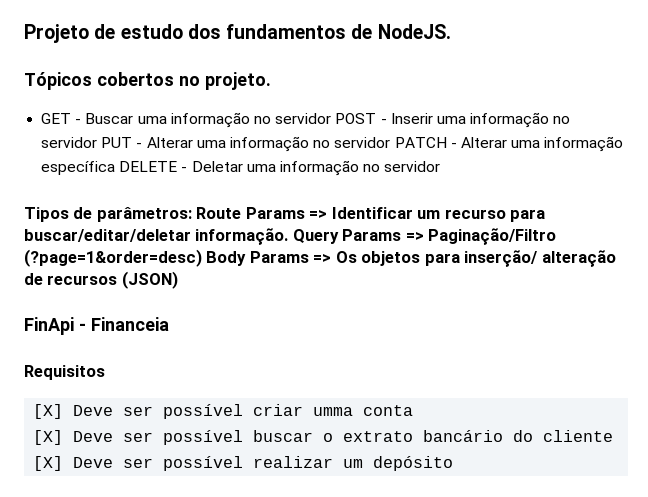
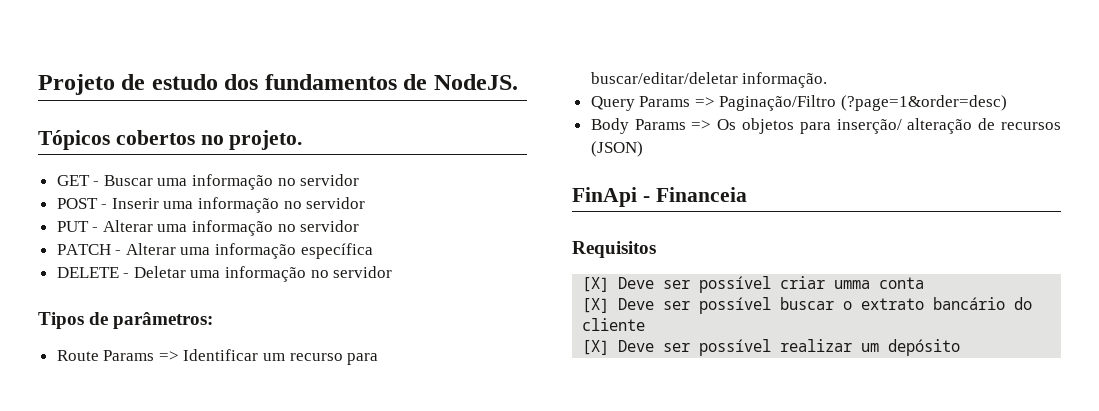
(332, 118) none -> (360, 180) //
(98, 142) none -> (366, 203) //
(391, 142) none -> (360, 226) //
(116, 168) none -> (373, 251) //
(192, 214) none -> (214, 320) //
(289, 236) none -> (828, 80) //
(202, 258) none -> (1008, 103) //

